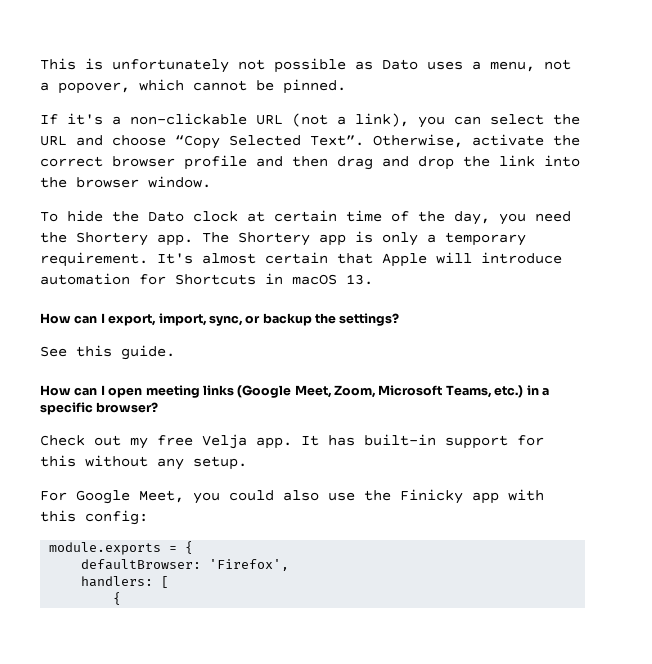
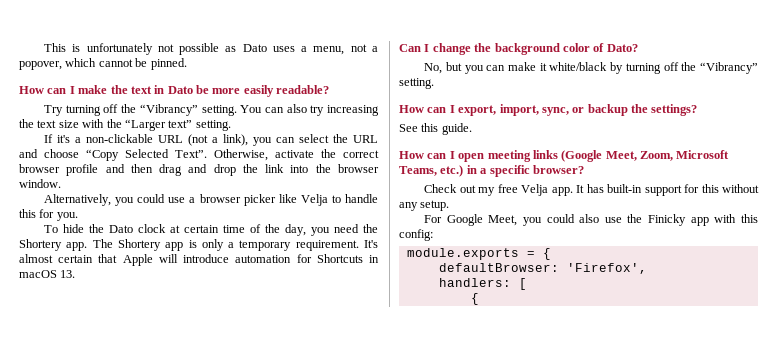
(346, 86) none -> [19,85,330,97] [44,104,379,116] [19,119,231,131] // How can I make the text in Dato be more easily readable? // Try turning off the “Vibrancy” setting. You can also try increasing the text size with the “Larger text” setting.
(211, 182) none -> [44,194,379,206] [19,209,78,221] // Alternatively, you could use a browser picker like Velja to handle this for you.
(373, 279) none -> [399,43,638,55] [424,62,758,74] [399,78,434,89] // Can I change the background color of Dato? // No, but you can make it white/black by turning off the “Vibrancy” setting.

